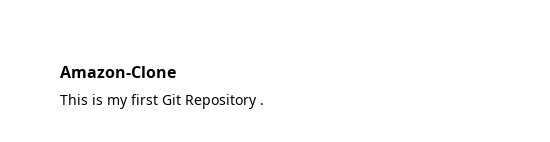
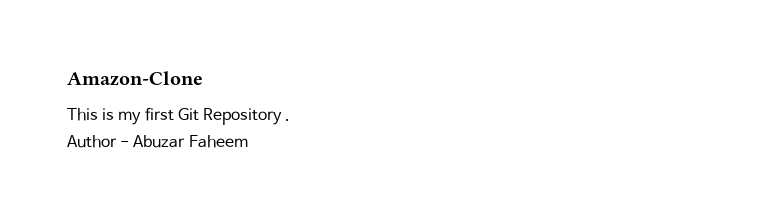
(264, 104) none -> [67,135,248,148] // Author - Abuzar Faheem

